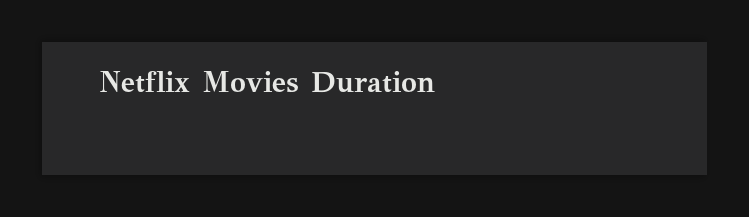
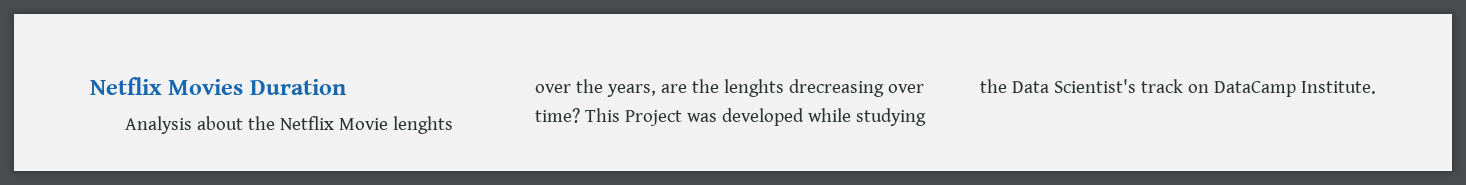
(435, 82) none -> [124,116,453,134] [535,79,924,97] [535,108,926,126] [980,79,1376,97] // Analysis about the Netflix Movie lenghts over the years, are the lenghts drecreasing over time? This Project was developed while studying the Data Scientist's track on DataCamp Institute.

